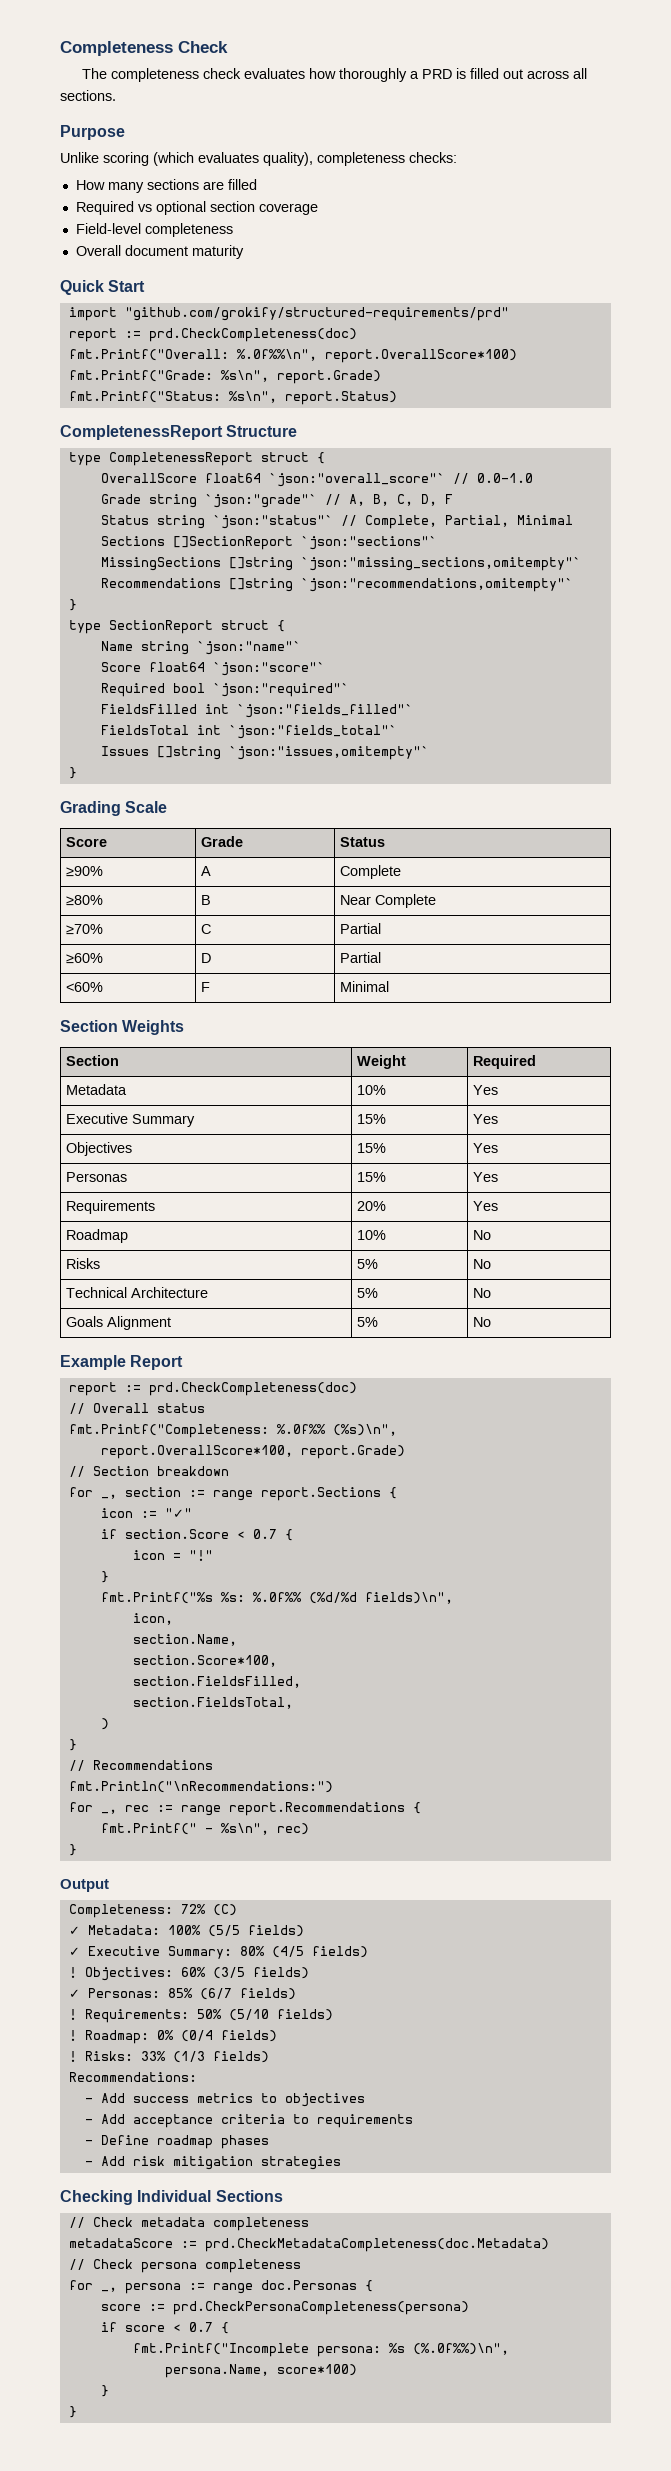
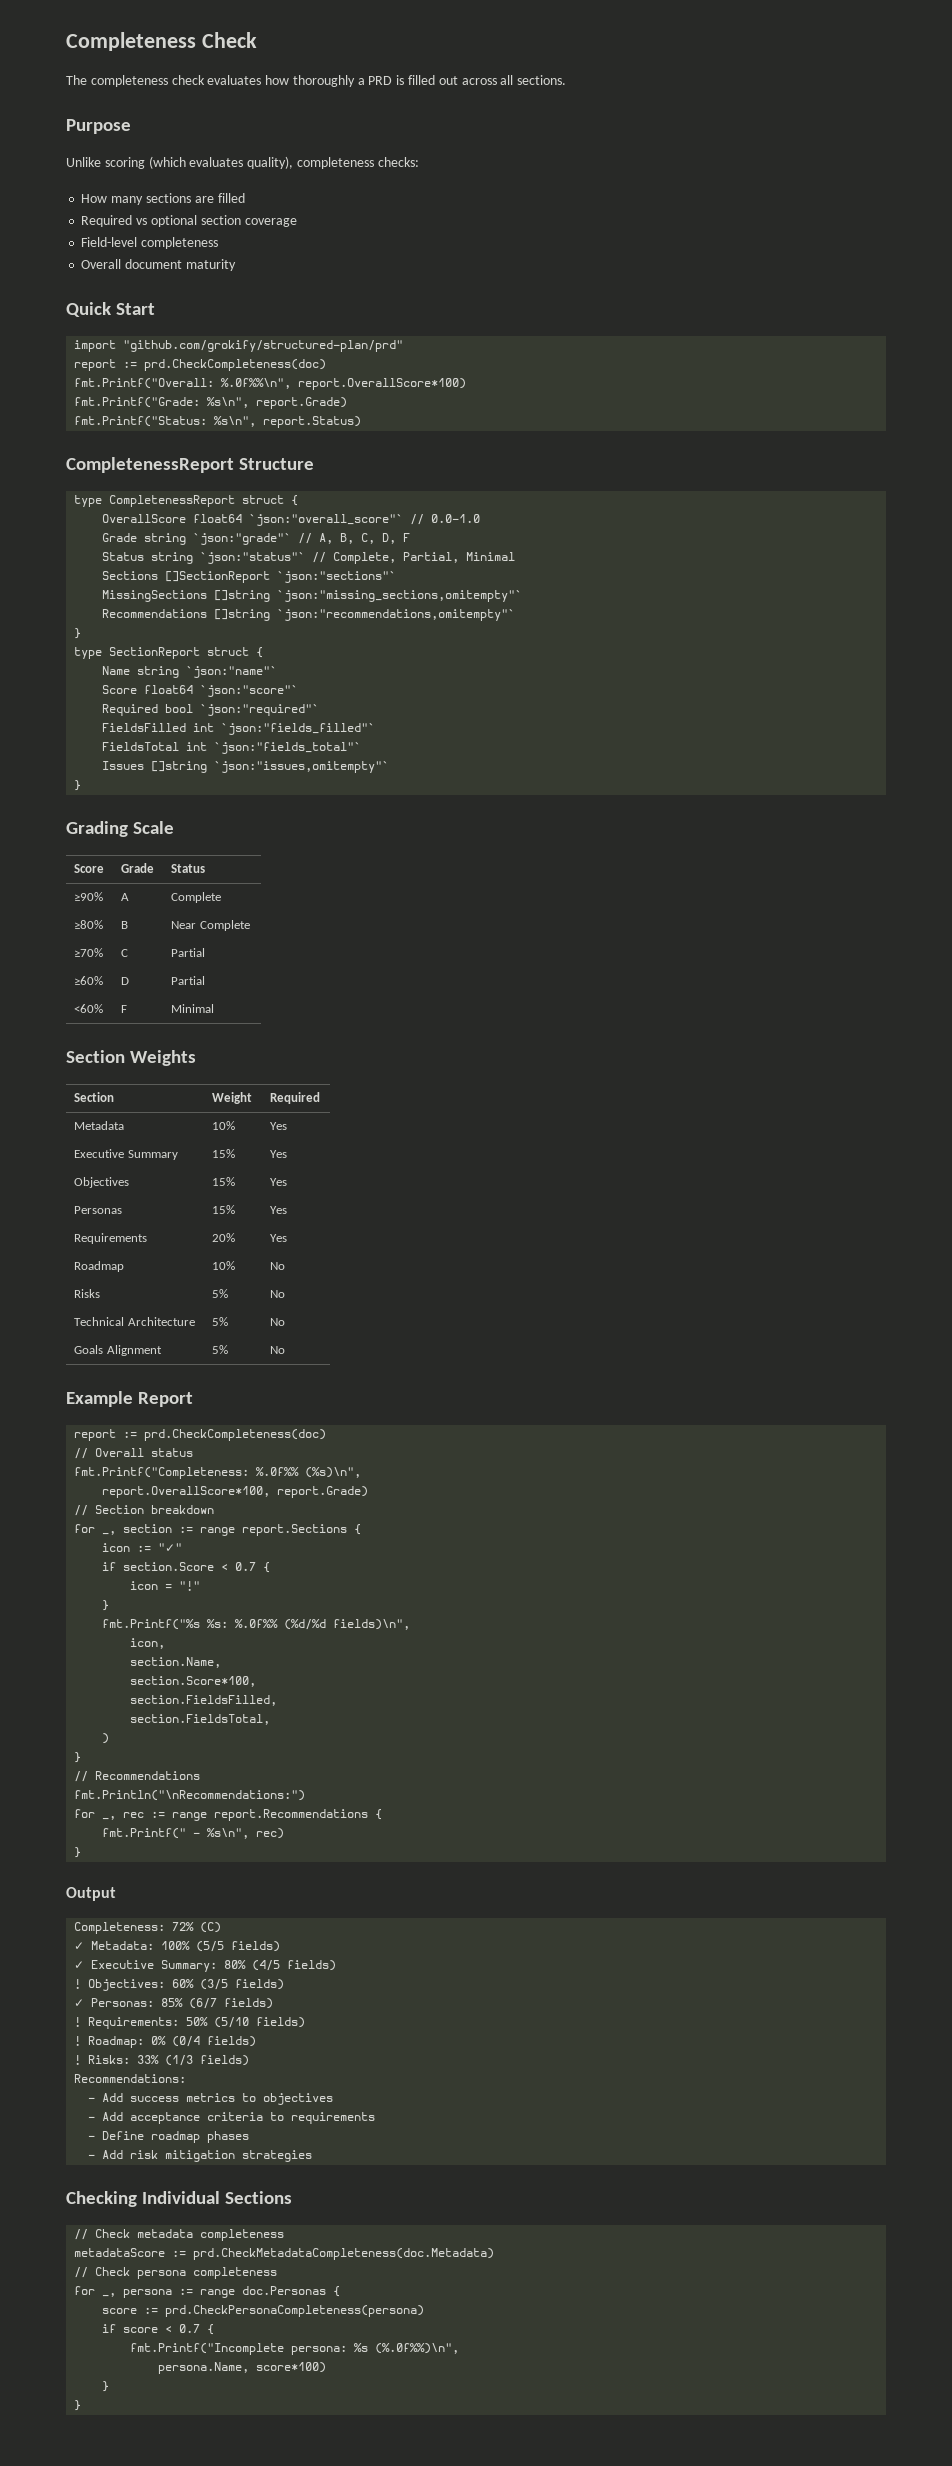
[124,307,509,321] "github.com/grokify/structured-requirements/prd" -> [123,340,404,352] "github.com/grokify/structured-plan/prd"

